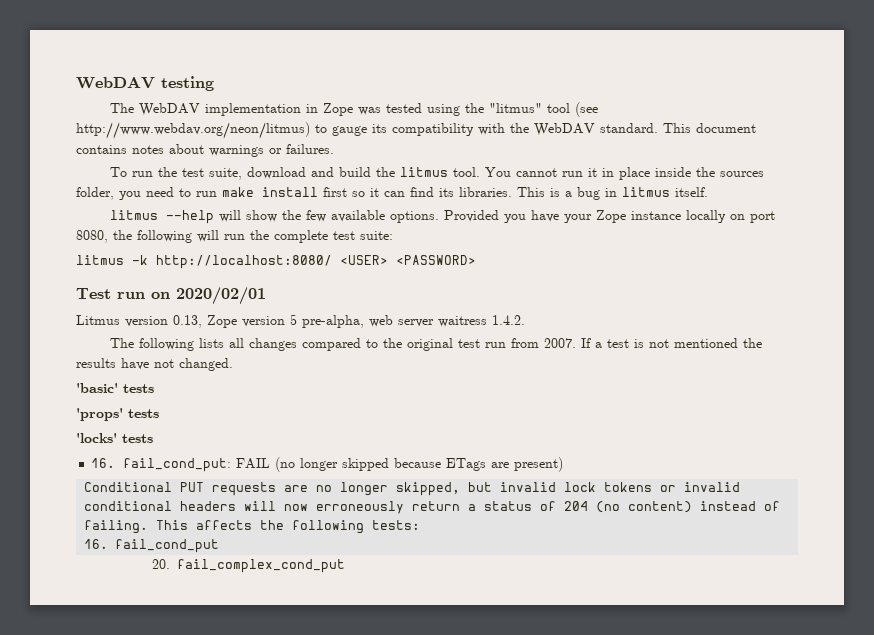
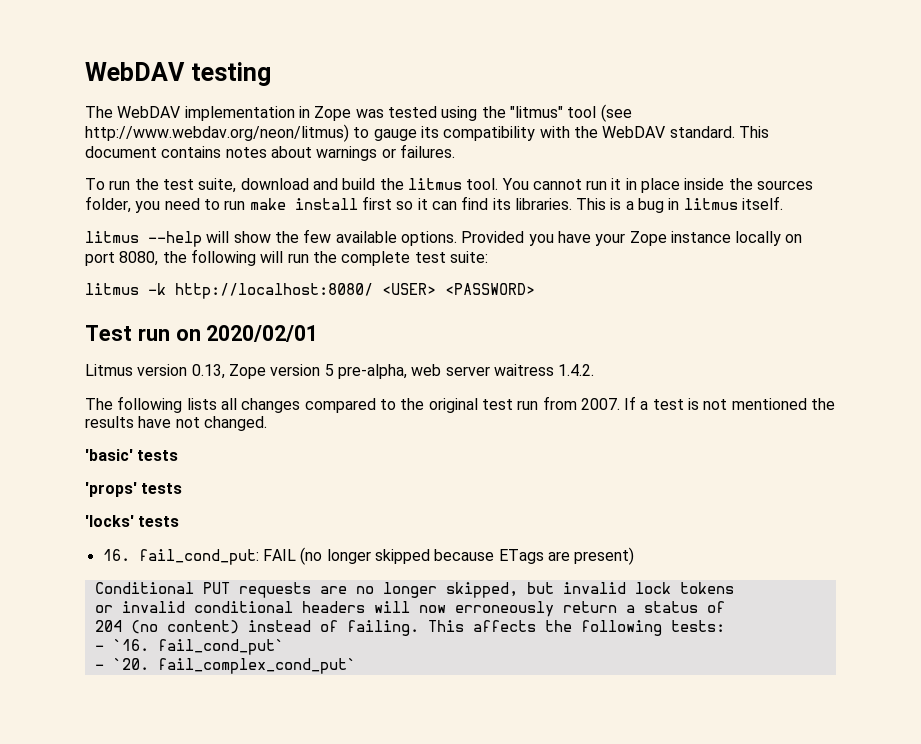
(653, 487) none -> (734, 588) //
(557, 506) none -> (725, 607) //
[84,539,220,553] [152,559,346,573] 16. fail_cond_put // 20. fail_complex_cond_put -> [94,639,284,655] [94,658,356,674] - `16. fail_cond_put` // - `20. fail_complex_cond_put`

